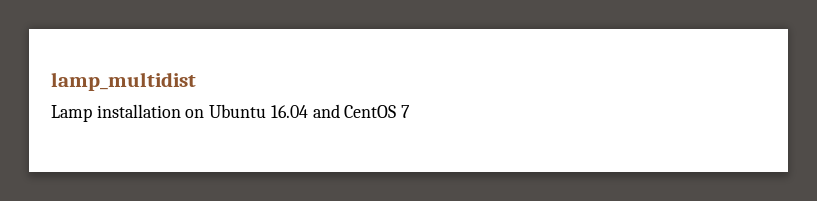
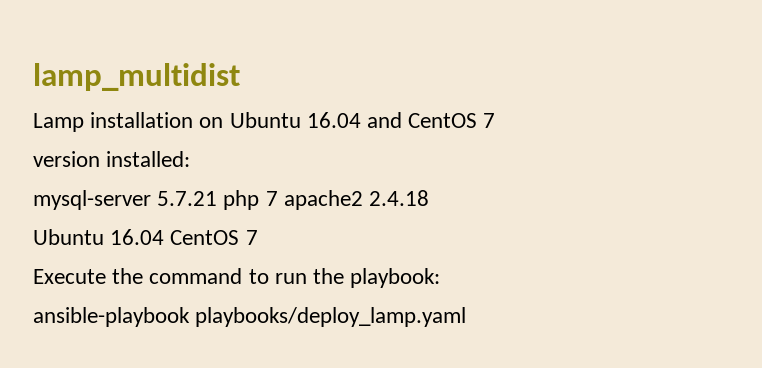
(411, 111) none -> [33,151,191,167] [33,190,430,210] [33,229,258,245] [33,268,441,288] [33,307,467,327] // version installed: // mysql-server 5.7.21 php 7 apache2 2.4.18 // Ubuntu 16.04 CentOS 7 // Execute the command to run the playbook: // ansible-playbook playbooks/deploy_lamp.yaml

